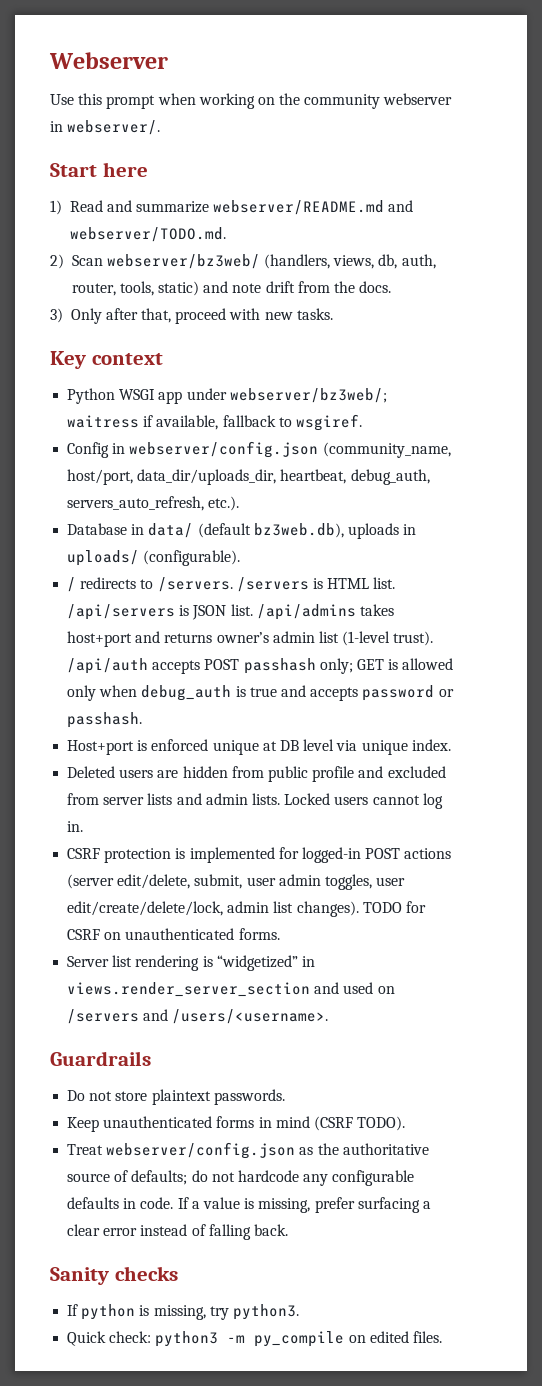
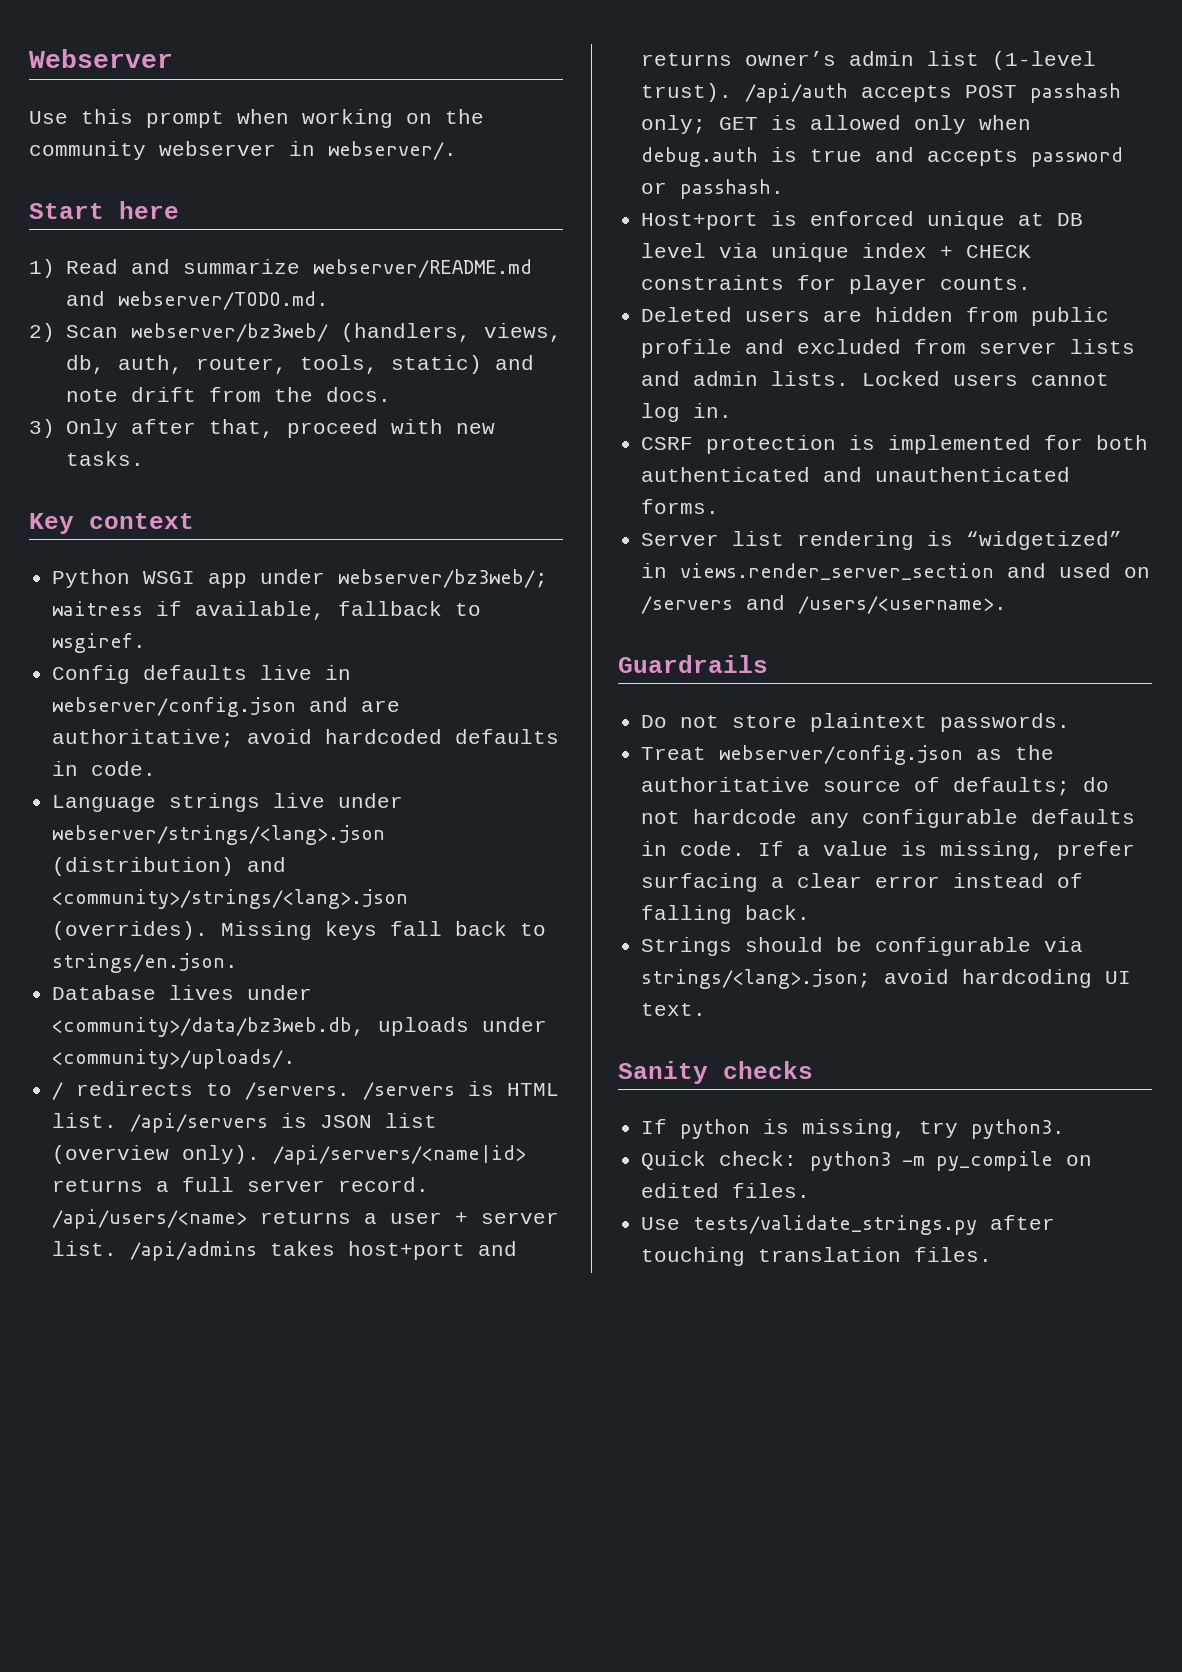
[112,441,451,458] [67,469,430,485] [67,496,240,511] [67,523,417,539] [67,550,241,566] in webserver/config.json (community_name, host/port, data_dir/uploads_dir, heartbeat, debug_auth, servers_auto_refresh, etc.). // Database in data/ (default bz3web.db), uploads in uploads/ (configurable). -> [143,665,352,680] [52,697,401,717] [52,729,560,748] [52,761,157,776] [52,793,404,812] [52,825,386,845] [52,857,287,876] [52,889,409,909] [52,921,547,940] [52,953,239,973] [52,985,313,1000] [52,1017,548,1037] [52,1049,297,1069] defaults live in webserver/config.json and are authoritative; avoid hardcoded defaults in code. // Language strings live under webserver/strings/<lang>.json (distribution) and <community>/strings/<lang>.json (overrides). Missing keys fall back to strings/en.json. // Database lives under <community>/data/bz3web.db, uploads under <community>/uploads/.
(227, 612) none -> [385,1113,438,1128] [52,1145,527,1165] [52,1177,430,1192] [52,1209,560,1229] list (overview only). /api/servers/<name|id> returns a full server record. /api/users/<name> returns a user + server
[141,685,232,701] debug_auth -> [641,147,759,167] debug.auth
[411,739,451,751] index. -> [862,243,1032,258] [641,275,1032,294] index + CHECK constraints for player counts.
[301,847,452,863] [67,874,406,890] [67,901,426,917] [67,929,122,940] logged-in POST actions (server edit/delete, submit, user admin toggles, user edit/create/delete/lock, admin list changes). TODO for CSRF on -> [1096,435,1149,450] [641,467,863,482] both authenticated and
[67,1116,406,1132] // Keep unauthenticated forms in mind (CSRF TODO). -> (1071, 722) none
(288, 1230) none -> [641,937,1084,956] [641,969,1132,989] [641,1003,707,1016] // Strings should be configurable via strings/<lang>.json; avoid hardcoding UI text.
(442, 1337) none -> [641,1215,1056,1235] [641,1247,993,1266] // Use tests/validate_strings.py after touching translation files.

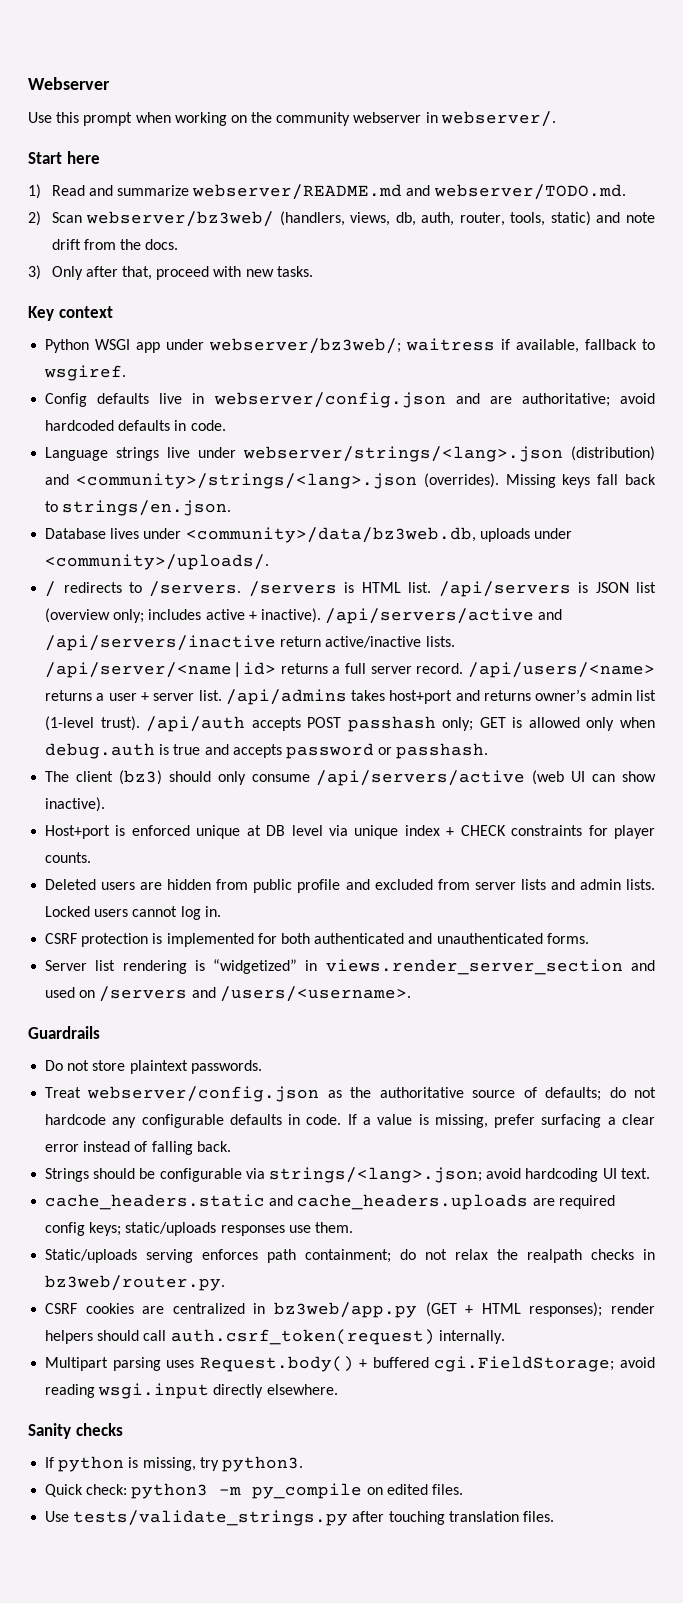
[182,1145,527,1165] only). /api/servers/<name|id> -> [113,608,563,624] [45,635,455,651] [45,662,277,678] only; includes active + inactive). /api/servers/active and /api/servers/inactive return active/inactive lists. /api/server/<name|id>
(785, 189) none -> [45,770,656,786] [45,797,106,812] // The client (bz3) should only consume /api/servers/active (web UI can show inactive).
(707, 1009) none -> [45,1194,615,1210] [45,1222,353,1236] [45,1249,655,1263] [45,1275,226,1291] [45,1302,656,1318] [45,1329,505,1345] [45,1356,655,1372] [45,1383,338,1399] // cache_headers.static and cache_headers.uploads are required config keys; static/uploads responses use them. // Static/uploads serving enforces path containment; do not relax the realpath checks in bz3web/router.py. // CSRF cookies are centralized in bz3web/app.py (GET + HTML responses); render helpers should call auth.csrf_token(request) internally. // Multipart parsing uses Request.body() + buffered cgi.FieldStorage; avoid reading wsgi.input directly elsewhere.

